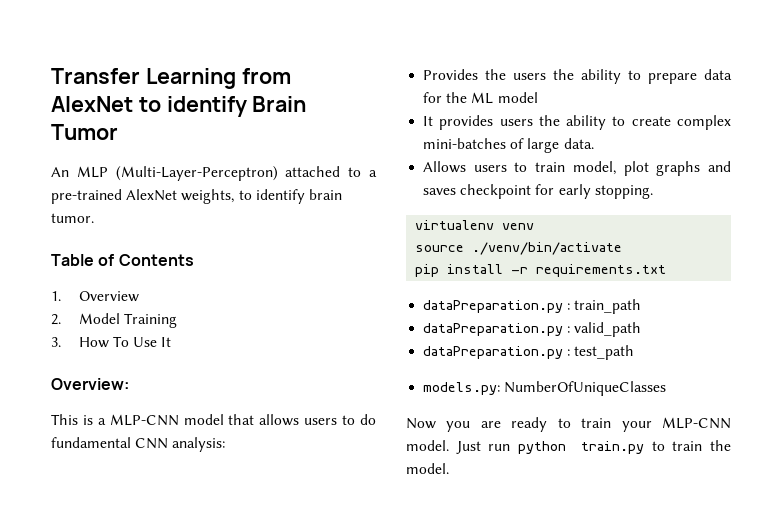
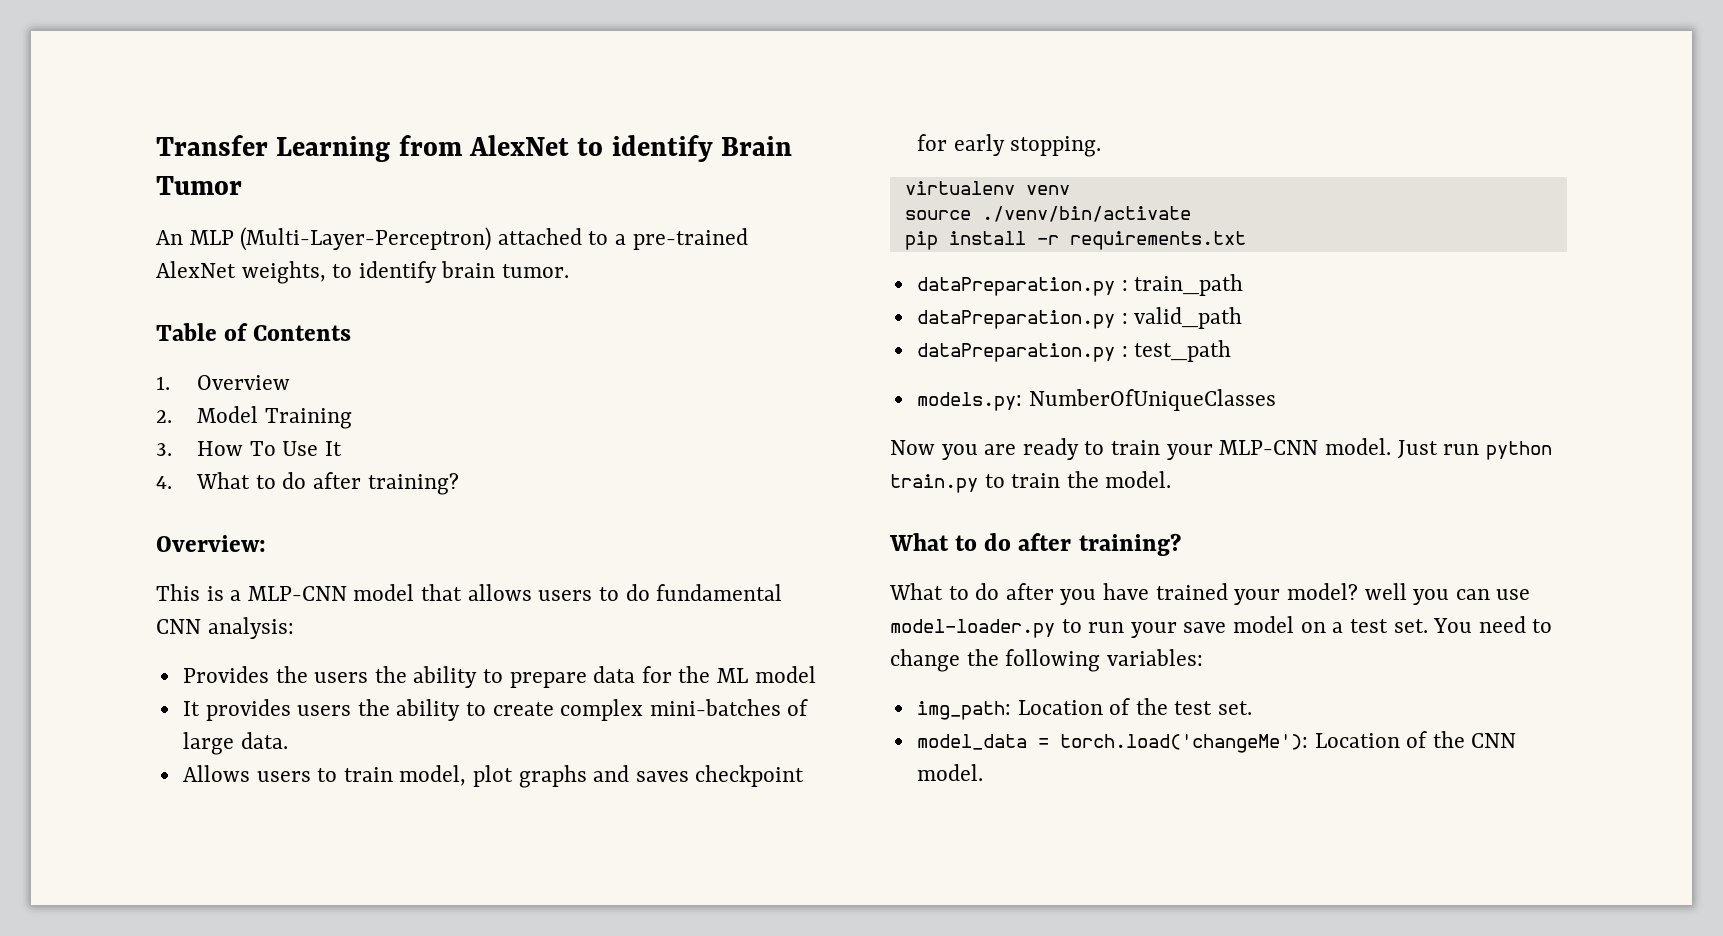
(172, 342) none -> [156,472,459,495] // 4. What to do after training?
(449, 468) none -> [889,533,1181,556] [889,583,1531,605] [890,616,1553,638] [890,649,1203,672] [916,698,1253,720] [916,731,1517,753] [916,764,983,781] // What to do after training? // What to do after you have trained your model? well you can use model-loader.py to run your save model on a test set. You need to change the following variables: // img_path: Location of the test set. // model_data = torch.load('changeMe'): Location of the CNN model.

